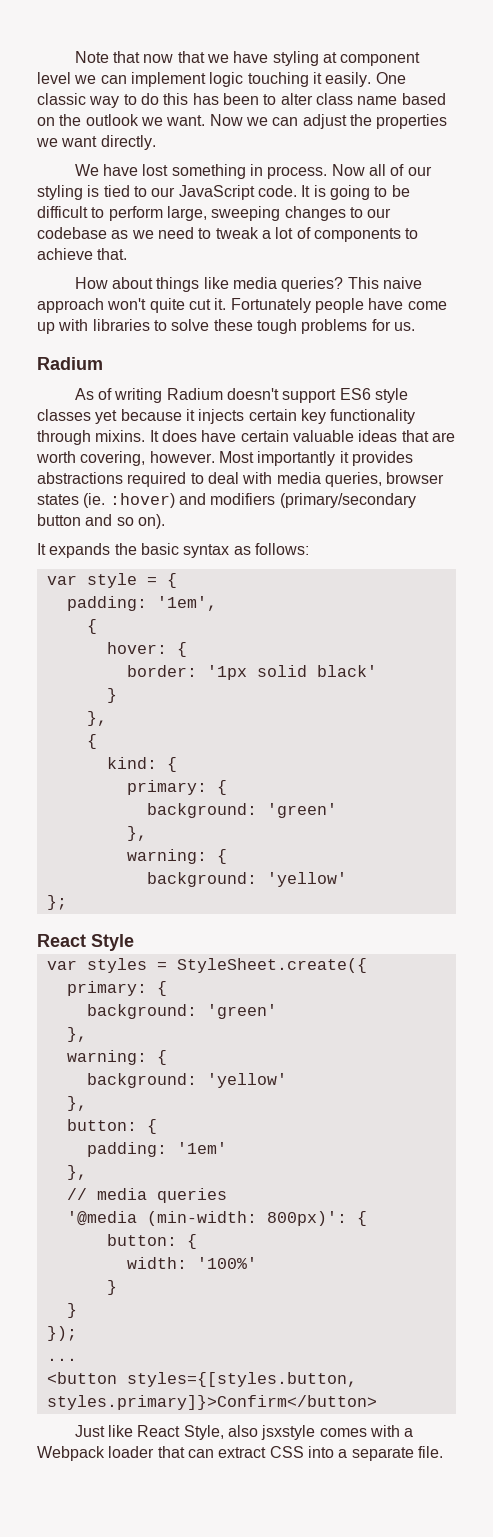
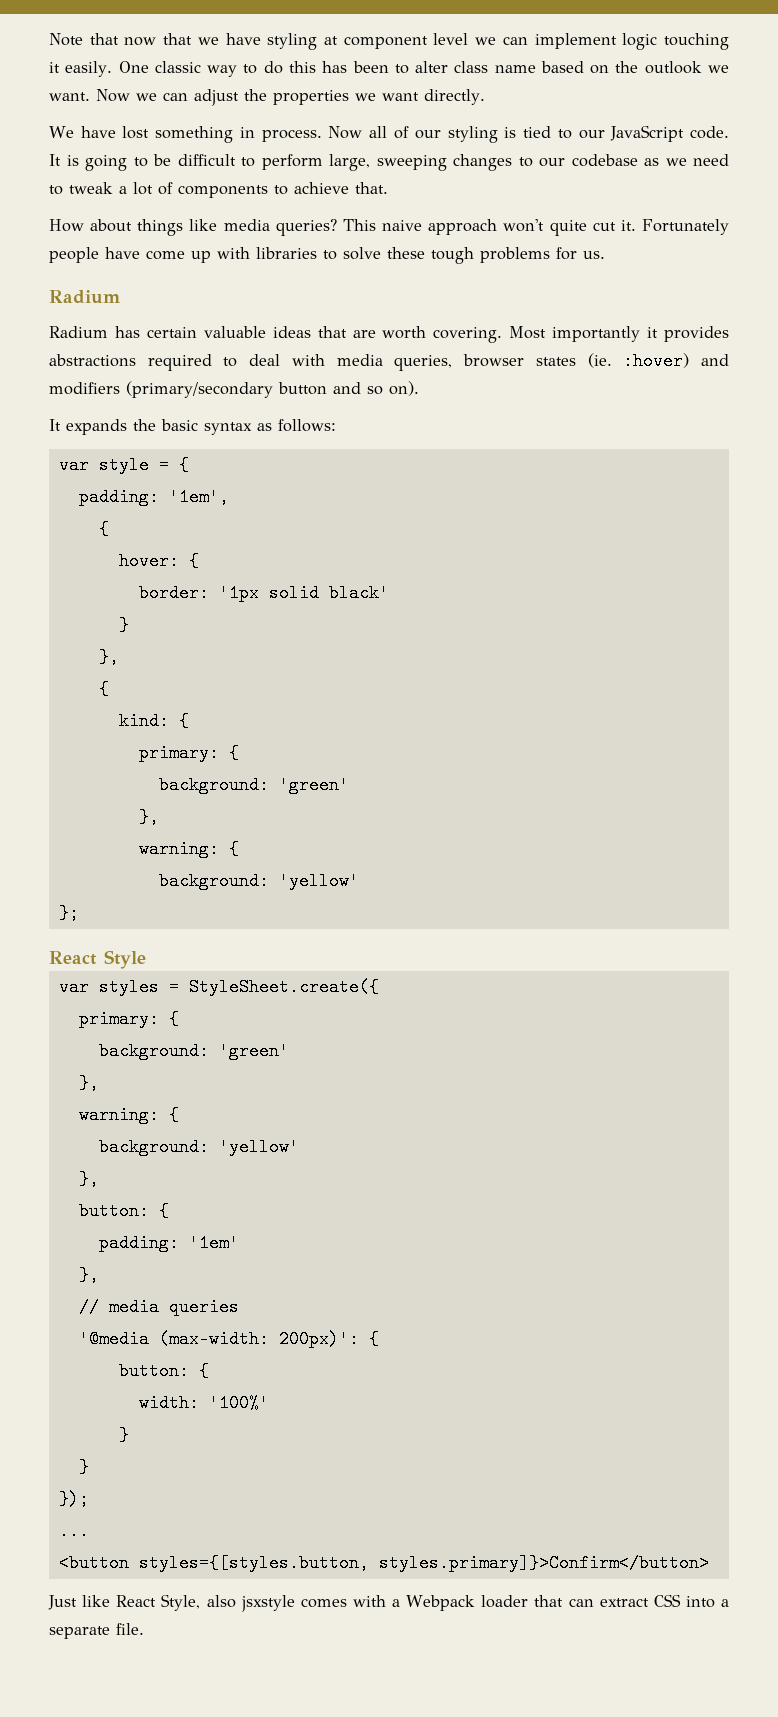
[74,388,409,403] [37,409,416,424] [37,430,237,445] As of writing Radium doesn't support ES6 style classes yet because it injects certain key functionality through mixins. It does have -> [49,326,140,338] Radium has
[80,451,215,466] covering, however. -> [433,327,503,343] covering.
[146,1211,347,1226] (min-width: 800px)': -> [158,1330,359,1348] (max-width: 200px)':

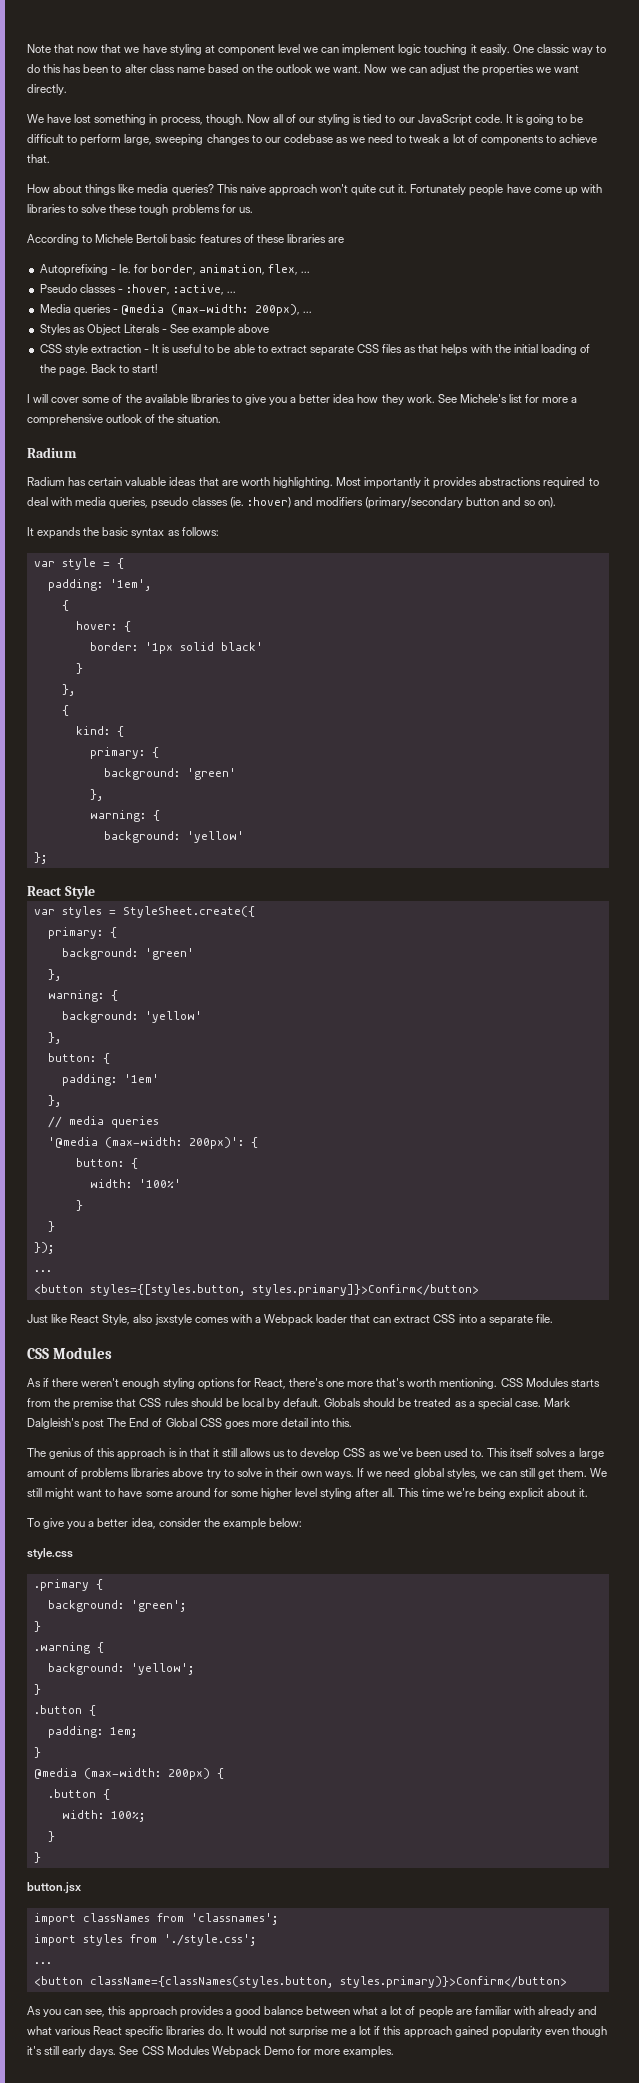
[261,129,322,142] process. -> [160,114,244,126] process, though.
(605, 255) none -> [27,234,344,245] [39,264,311,276] [39,284,237,295] [39,304,313,316] [39,324,270,336] [39,344,590,356] [39,364,159,376] [27,394,578,405] [27,414,222,426] // According to Michele Bertoli basic features of these libraries are // Autoprefixing - Ie. for border, animation, flex, ... // Pseudo classes - :hover, :active, ... // Media queries - @media (max-width: 200px), ... // Styles as Object Literals - See example above // CSS style extraction - It is useful to be able to extract separate CSS files as that helps with the initial loading of the page. Back to start! // I will cover some of the available libraries to give you a better idea how they work. See Michele's list for more a comprehensive outlook of the situation.
[433,327,503,343] covering. -> [272,477,333,488] highlighting.
[463,354,576,367] browser states -> [151,497,228,509] pseudo classes
(144, 1629) none -> [27,1347,112,1359] [27,1378,600,1390] [27,1398,570,1410] [27,1418,353,1430] [27,1448,604,1460] [27,1468,608,1480] [27,1488,589,1500] [27,1518,302,1530] [27,1548,73,1560] [33,1579,103,1591] [47,1600,186,1612] [33,1621,41,1632] [33,1642,104,1654] [47,1663,194,1675] [33,1684,41,1695] [33,1705,96,1716] [47,1726,137,1738] [33,1747,41,1758] [33,1768,224,1780] [47,1789,110,1800] [61,1810,145,1822] [47,1831,55,1842] [33,1852,41,1863] [27,1882,81,1894] [33,1913,278,1925] [33,1934,256,1946] [33,1962,52,1964] [33,1976,567,1988] [27,2006,598,2018] [27,2026,607,2038] [27,2046,395,2058] // CSS Modules // As if there weren't enough styling options for React, there's one more that's worth mentioning. CSS Modules starts from the premise that CSS rules should be local by default. Globals should be treated as a special case. Mark Dalgleish's post The End of Global CSS goes more detail into this. // The genius of this approach is in that it still allows us to develop CSS as we've been used to. This itself solves a large amount of problems libraries above try to solve in their own ways. If we need global styles, we can still get them. We still might want to have some around for some higher level styling after all. This time we're being explicit about it. // To give you a better idea, consider the example below: // style.css // .primary { // background: 'green'; // } // .warning { // background: 'yellow'; // } // .button { // padding: 1em; // } // @media (max-width: 200px) { // .button { // width: 100%; // } // } // button.jsx // import classNames from 'classnames'; // import styles from './style.css'; // ... // <button className={classNames(styles.button, styles.primary)}>Confirm</button> // As you can see, this approach provides a good balance between what a lot of people are familiar with already and what various React specific libraries do. It would not surprise me a lot if this approach gained popularity even though it's still early days. See CSS Modules Webpack Demo for more examples.

